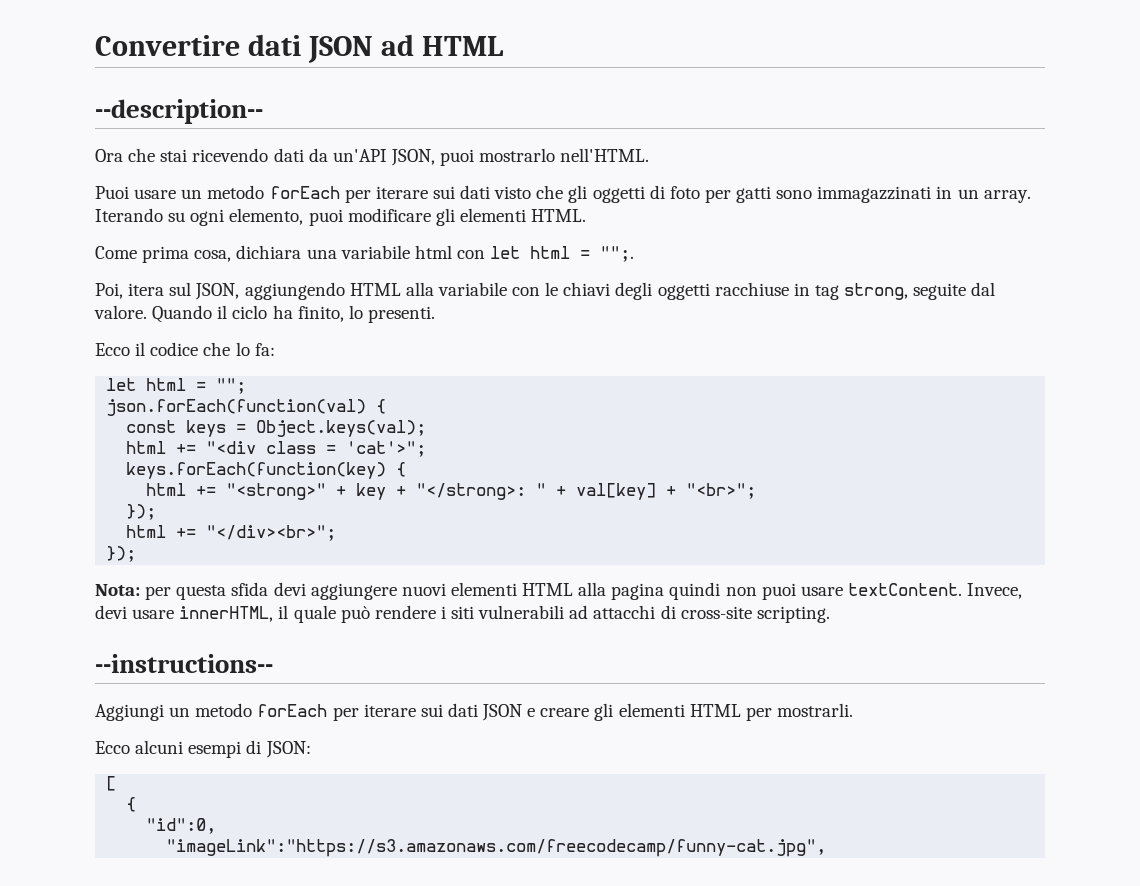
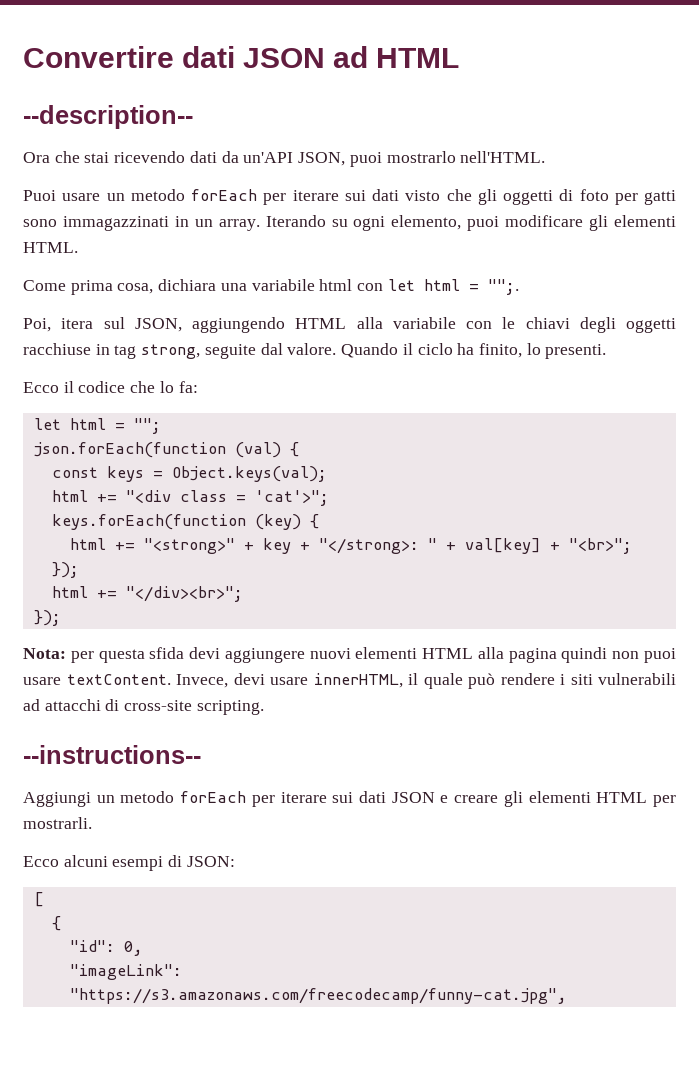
[106,399,367,416] json.forEach(function(val) -> [33,442,281,458] json.forEach(function (val)
[126,462,387,479] keys.forEach(function(key) -> [51,514,301,530] keys.forEach(function (key)
[146,818,217,834] [166,839,827,857] "id":0, // "imageLink":"https://s3.amazonaws.com/freecodecamp/funny-cat.jpg", -> [69,940,143,956] [69,964,182,980] [69,988,567,1004] "id": 0, // "imageLink": "https://s3.amazonaws.com/freecodecamp/funny-cat.jpg",

